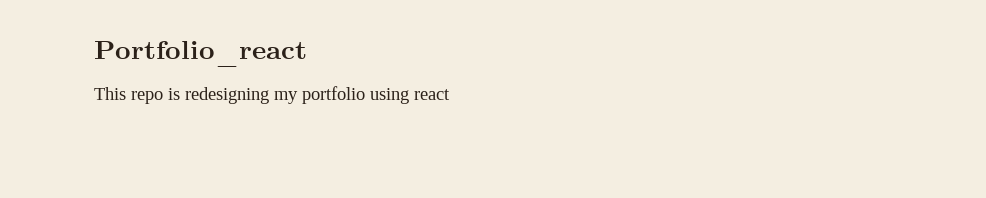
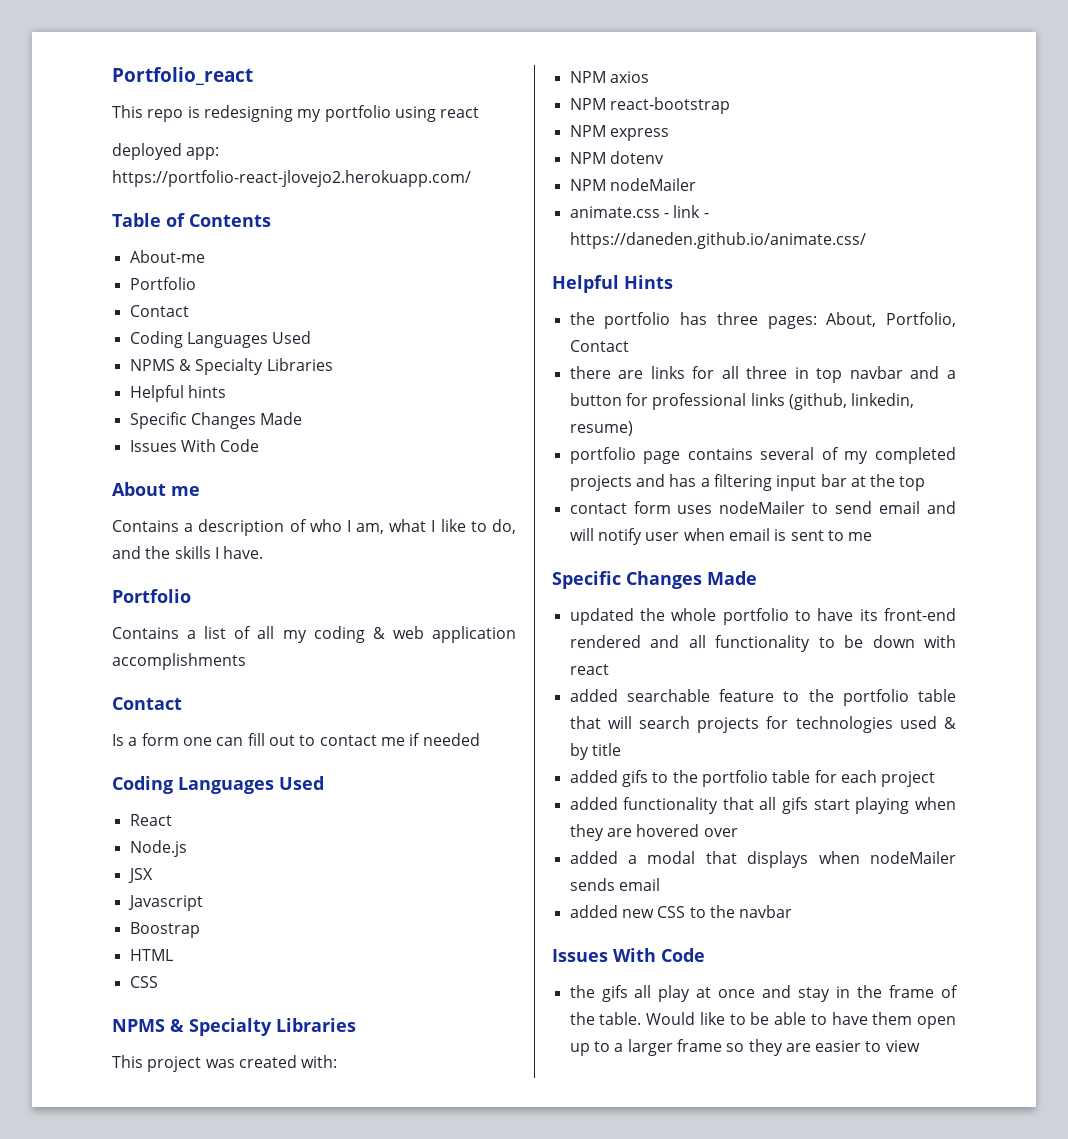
(450, 94) none -> [112,143,220,160] [112,170,471,187] [112,213,271,227] [129,250,205,263] [129,277,196,290] [129,305,189,317] [129,331,312,348] [129,358,333,375] [129,385,226,402] [129,412,303,429] [129,439,260,452] [112,482,200,496] [112,519,516,536] [112,546,264,559] [112,589,191,603] [112,626,516,643] [112,653,246,670] [112,697,182,710] [112,733,480,746] [112,776,324,794] [129,814,172,826] [129,840,187,857] [127,868,153,883] [127,895,203,911] [129,922,200,938] [129,949,173,961] [129,976,158,988] [112,1018,356,1036] [112,1055,338,1072] [569,71,649,83] [569,97,730,114] [569,125,669,141] [569,151,664,164] [569,178,696,191] [569,205,709,218] [569,232,866,249] [552,275,673,293] [569,312,957,329] [569,340,629,352] [569,366,956,383] [569,393,915,410] [569,421,633,436] [569,447,956,464] [569,474,926,491] [569,501,956,514] [569,528,873,545] [552,571,757,589] [569,608,956,625] [569,635,956,652] [569,664,609,675] [569,689,956,706] [569,716,956,733] [569,743,621,760] [569,770,936,787] [569,797,956,814] [569,824,738,841] [569,851,956,868] [569,878,660,891] [569,905,793,918] [552,948,705,962] [569,985,958,1002] [569,1012,956,1029] [569,1039,920,1056] // deployed app: https://portfolio-react-jlovejo2.herokuapp.com/ // Table of Contents // About-me // Portfolio // Contact // Coding Languages Used // NPMS & Specialty Libraries // Helpful hints // Specific Changes Made // Issues With Code // About me // Contains a description of who I am, what I like to do, and the skills I have. // Portfolio // Contains a list of all my coding & web application accomplishments // Contact // Is a form one can fill out to contact me if needed // Coding Languages Used // React // Node.js // JSX // Javascript // Boostrap // HTML // CSS // NPMS & Specialty Libraries // This project was created with: // NPM axios // NPM react-bootstrap // NPM express // NPM dotenv // NPM nodeMailer // animate.css - link - https://daneden.github.io/animate.css/ // Helpful Hints // the portfolio has three pages: About, Portfolio, Contact // there are links for all three in top navbar and a button for professional links (github, linkedin, resume) // portfolio page contains several of my completed projects and has a filtering input bar at the top // contact form uses nodeMailer to send email and will notify user when email is sent to me // Specific Changes Made // updated the whole portfolio to have its front-end rendered and all functionality to be down with react // added searchable feature to the portfolio table that will search projects for technologies used & by title // added gifs to the portfolio table for each project // added functionality that all gifs start playing when they are hovered over // added a modal that displays when nodeMailer sends email // added new CSS to the navbar // Issues With Code // the gifs all play at once and stay in the frame of the table. Would like to be able to have them open up to a larger frame so they are easier to view

